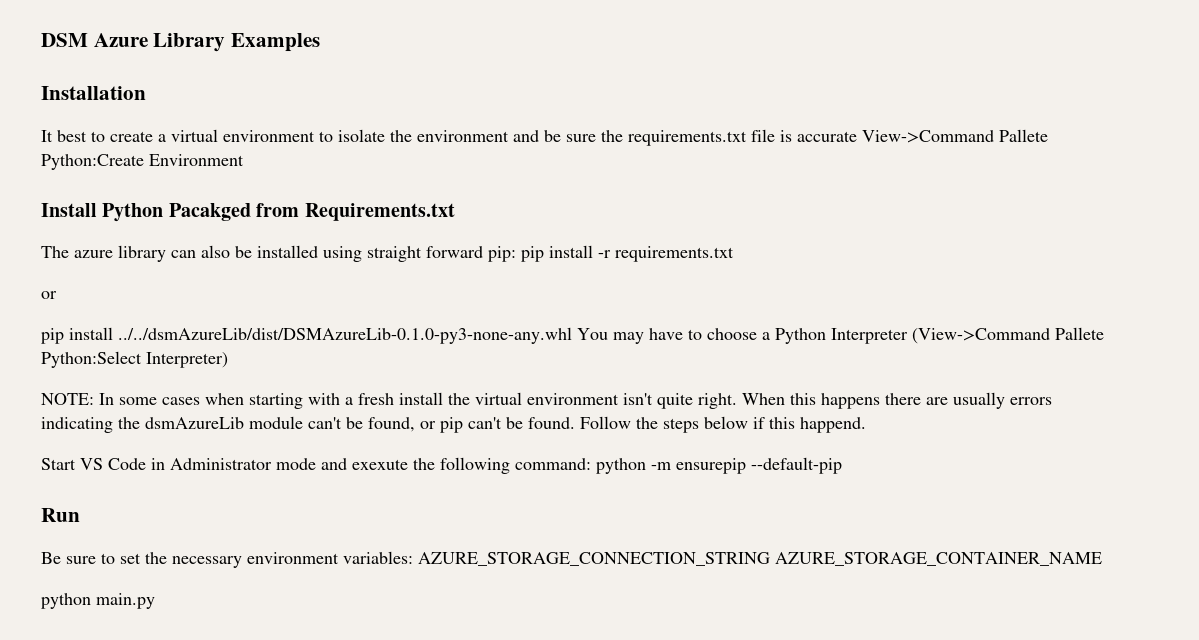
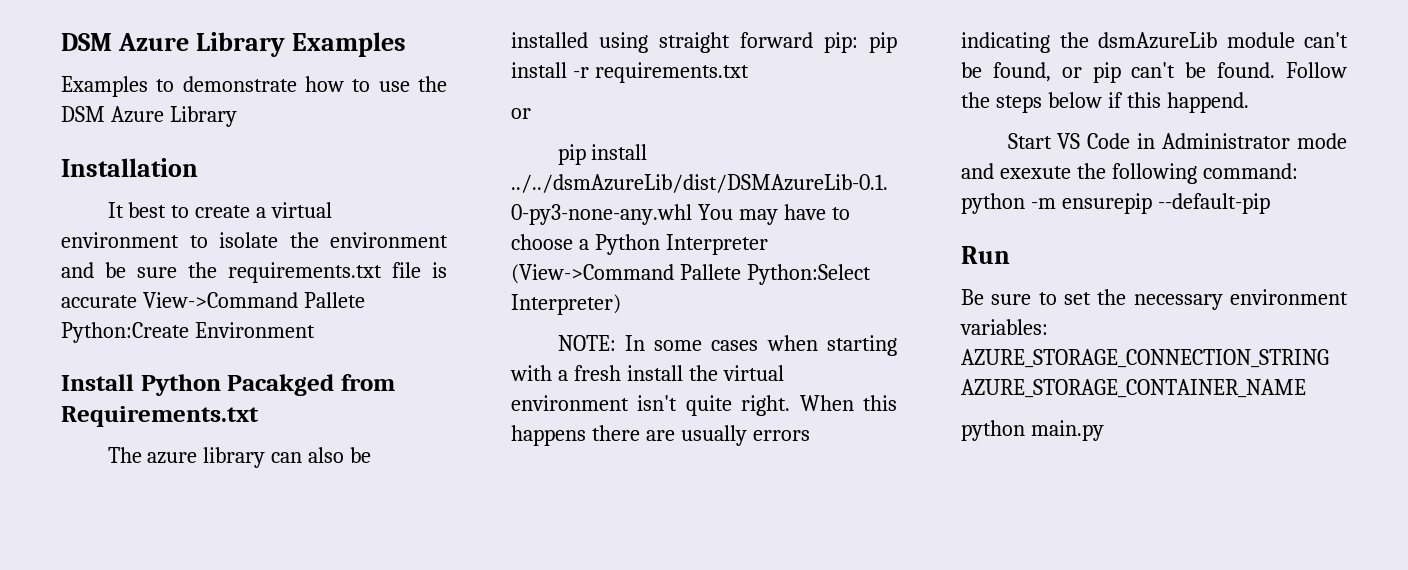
(321, 42) none -> [61,76,447,97] [61,106,237,127] // Examples to demonstrate how to use the DSM Azure Library

